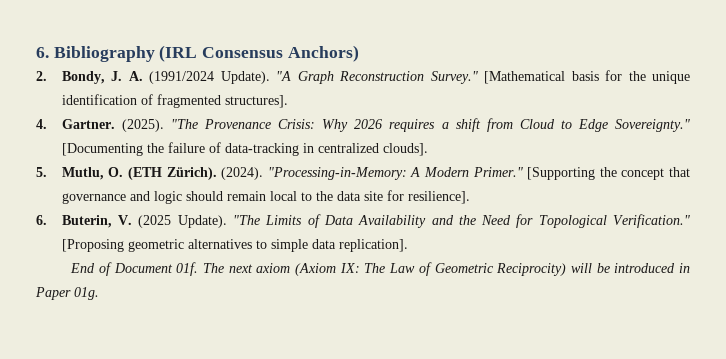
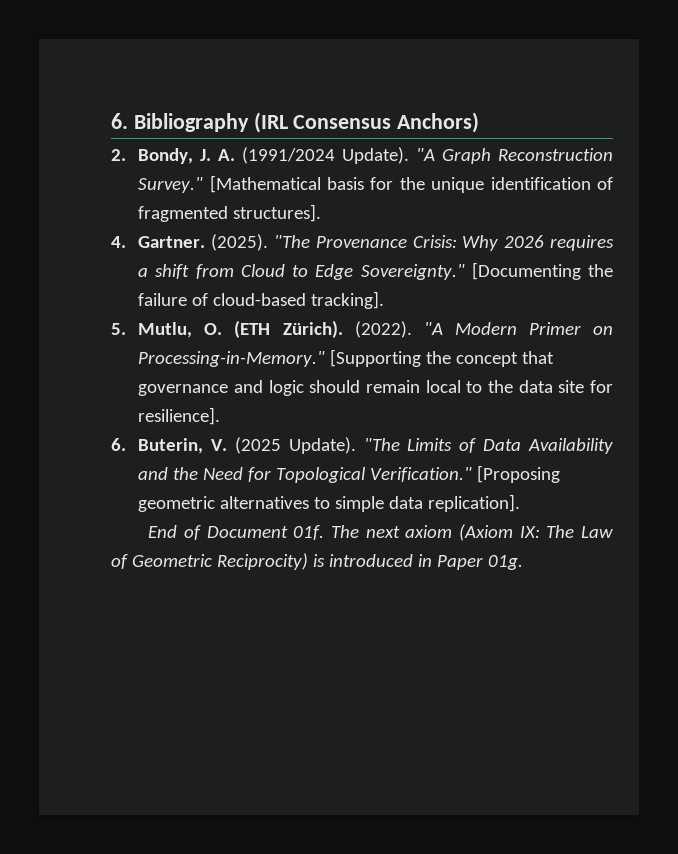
[224,143,428,156] data-tracking in centralized clouds]. -> [213,291,385,309] cloud-based tracking].
[221,167,523,180] (2024). "Processing-in-Memory: A Modern Primer." -> [354,321,613,338] [138,351,326,367] (2022). "A Modern Primer on Processing-in-Memory."
[570,263,610,273] will be -> [312,554,325,567] is

